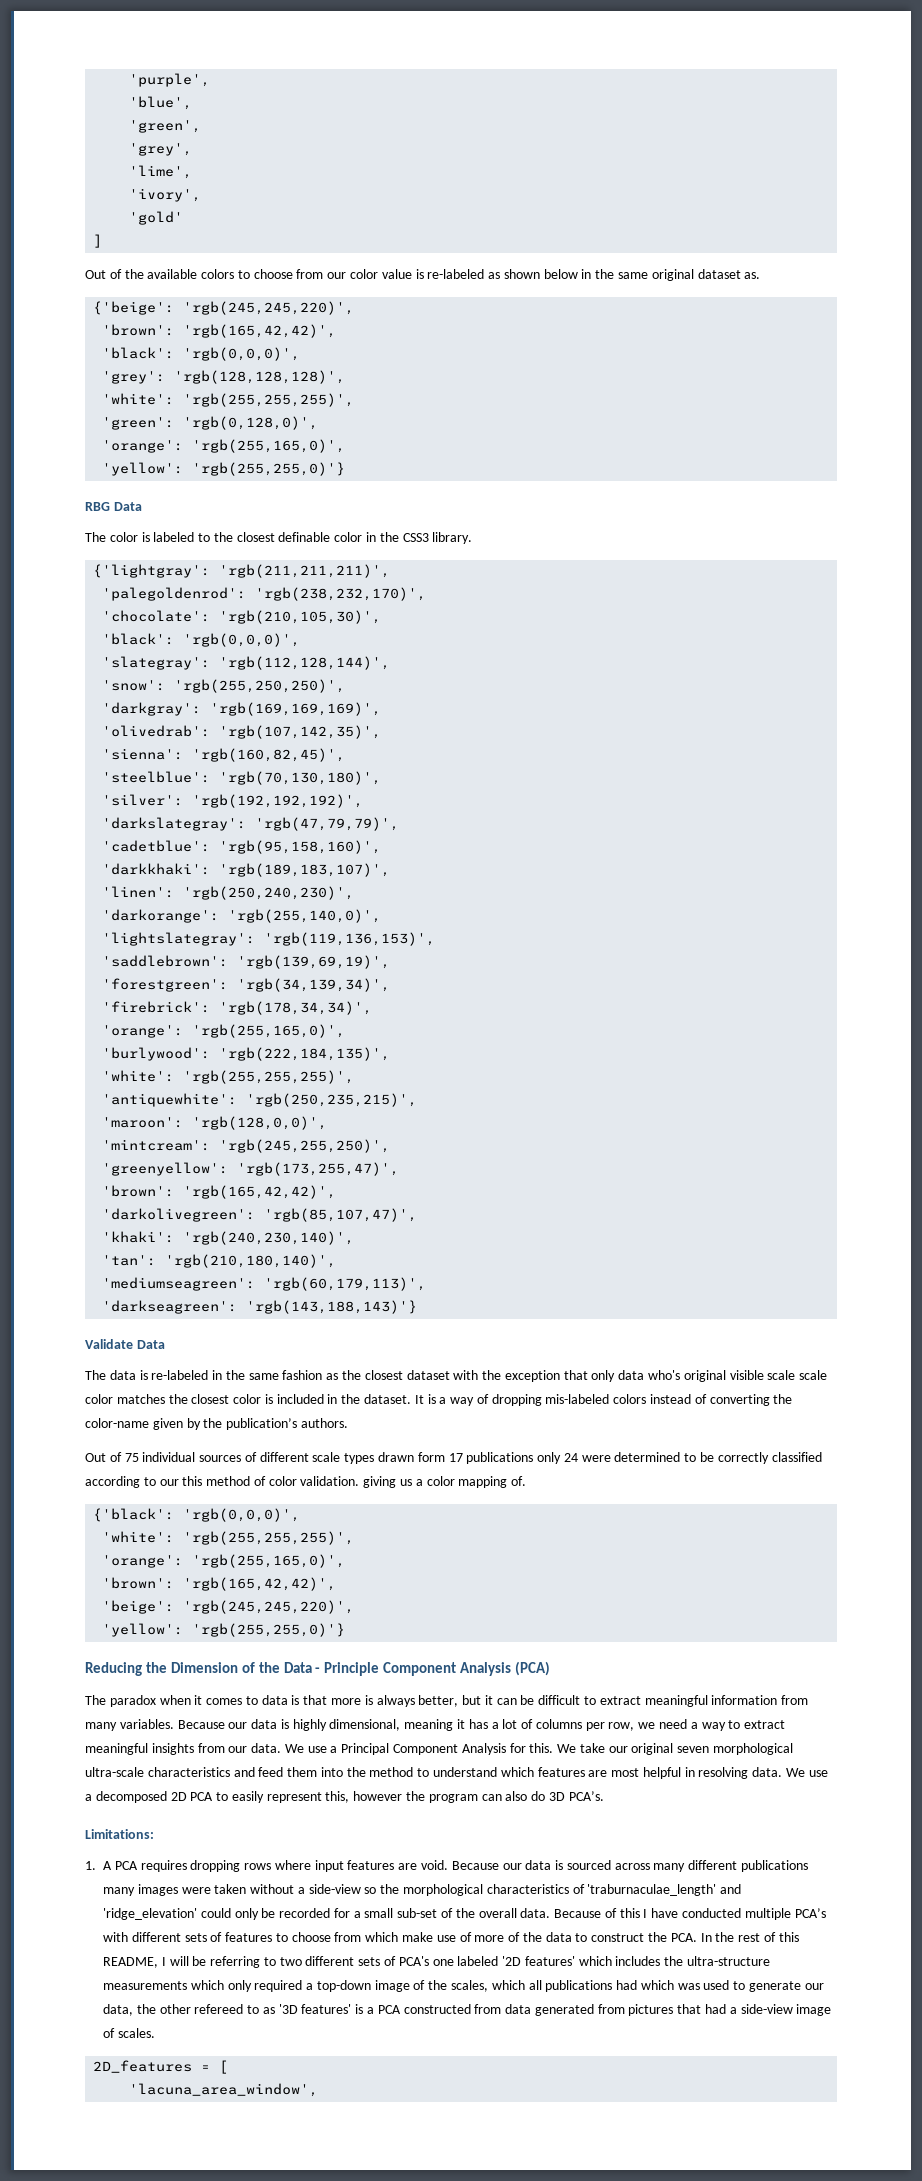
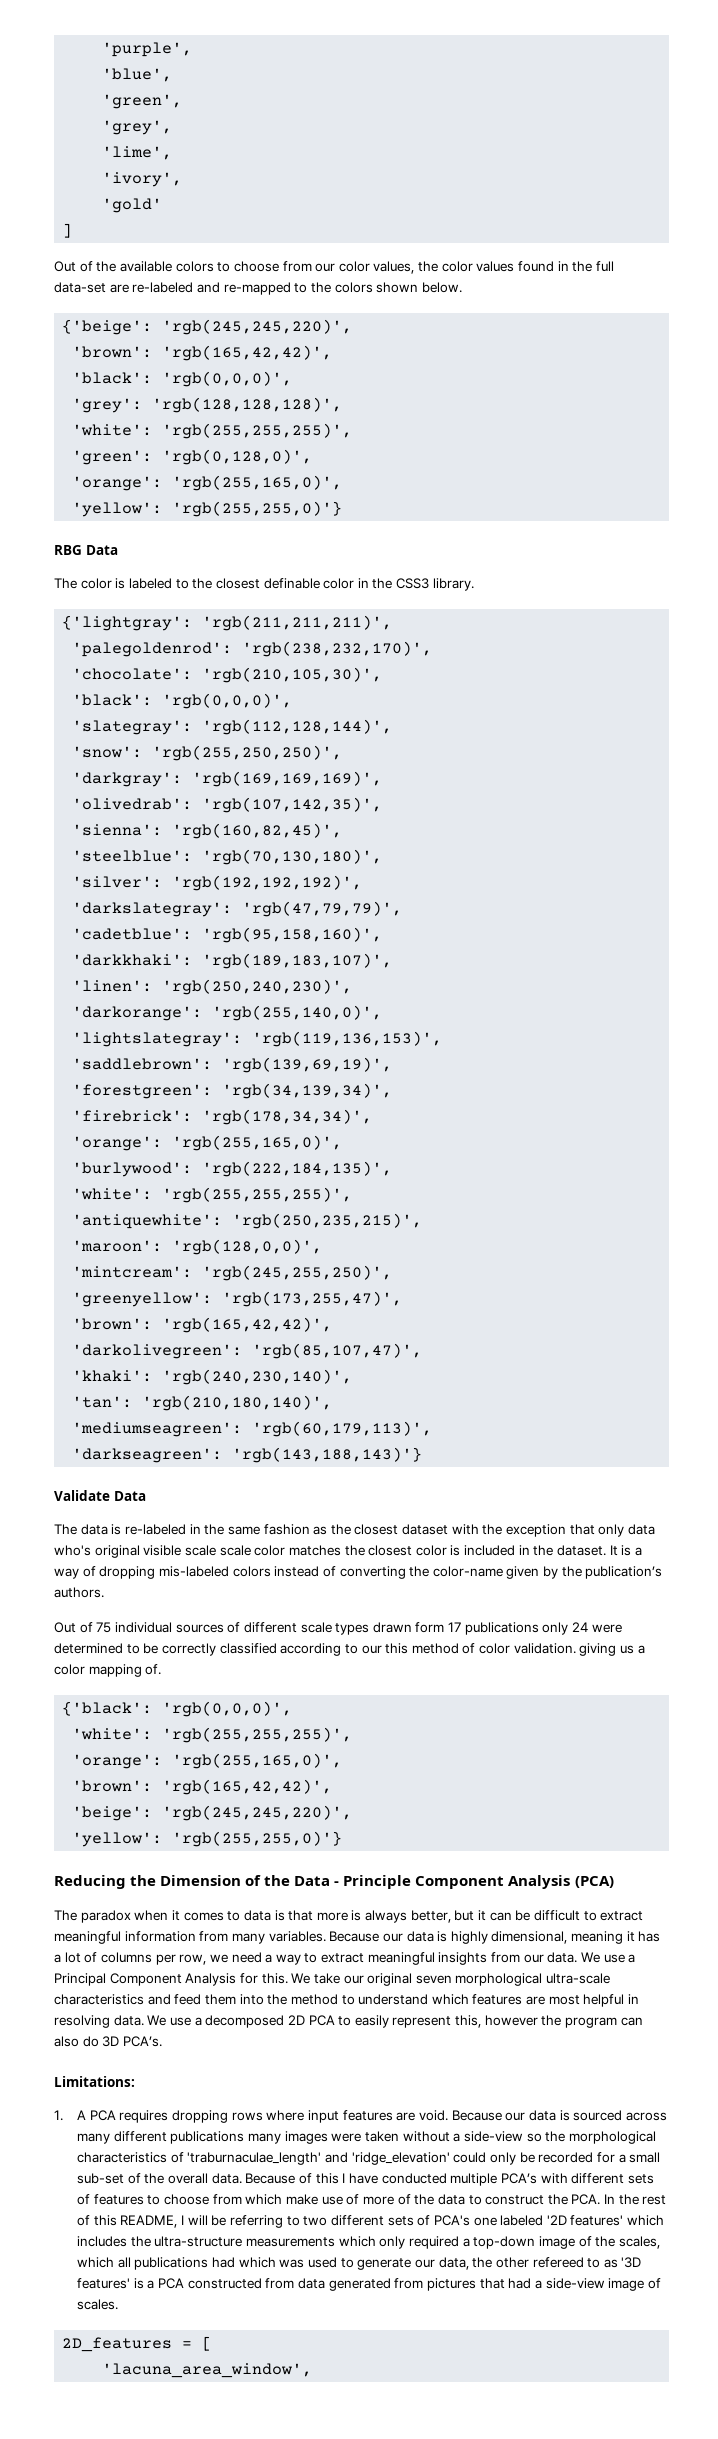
[381,269,761,281] value is re-labeled as shown below in the same original dataset as. -> [373,261,614,274] [54,282,462,295] values, the color values found in the full data-set are re-labeled and re-mapped to the colors shown below.

